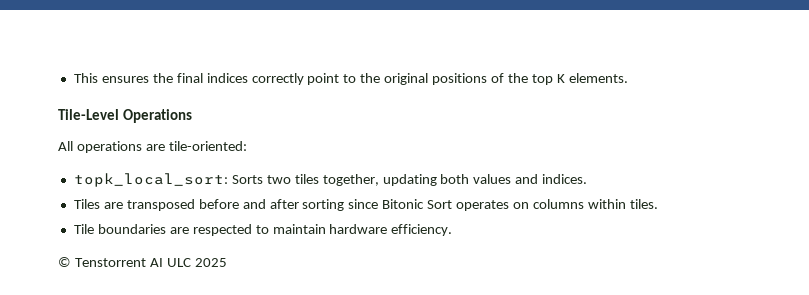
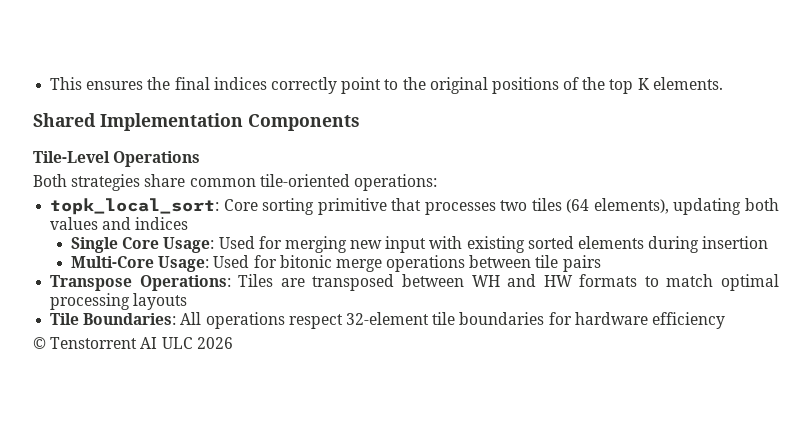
(628, 78) none -> [33,113,360,131] // Shared Implementation Components
[58,141,247,153] [73,173,588,187] [73,199,658,211] [73,224,453,236] All operations are tile-oriented: // topk_local_sort: Sorts two tiles together, updating both values and indices. // Tiles are transposed before and after sorting since Bitonic Sort operates on columns within tiles. // Tile boundaries are respected to maintain hardware efficiency. -> [33,174,437,191] [50,198,779,215] [50,217,189,230] [70,236,769,253] [70,255,601,272] [50,274,779,291] [50,293,188,310] [50,312,725,329] Both strategies share common tile-oriented operations: // topk_local_sort: Core sorting primitive that processes two tiles (64 elements), updating both values and indices // Single Core Usage: Used for merging new input with existing sorted elements during insertion // Multi-Core Usage: Used for bitonic merge operations between tile pairs // Transpose Operations: Tiles are transposed between WH and HW formats to match optimal processing layouts // Tile Boundaries: All operations respect 32-element tile boundaries for hardware efficiency
[194,258,227,267] 2025 -> [196,337,233,349] 2026

